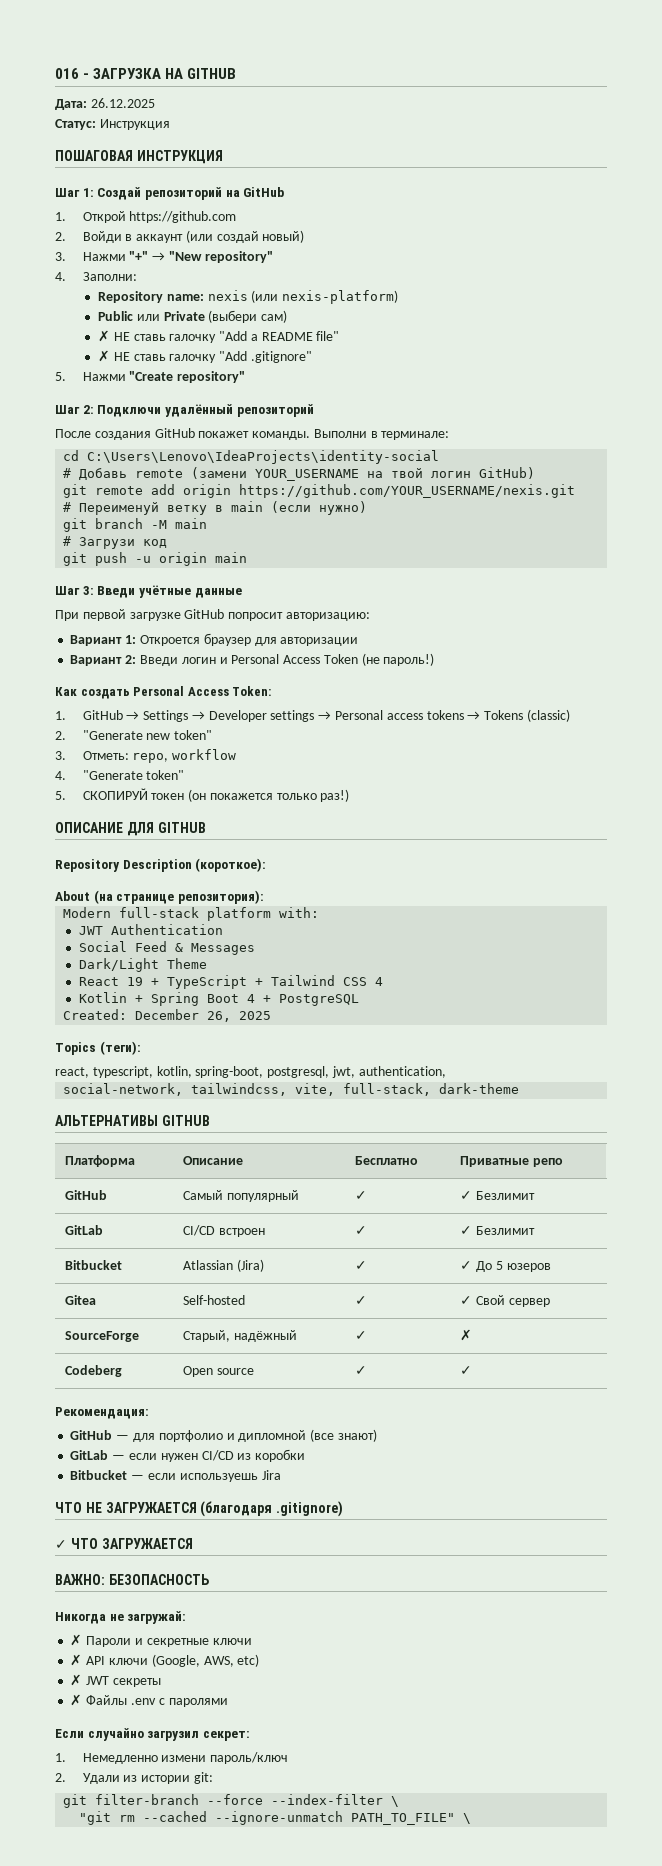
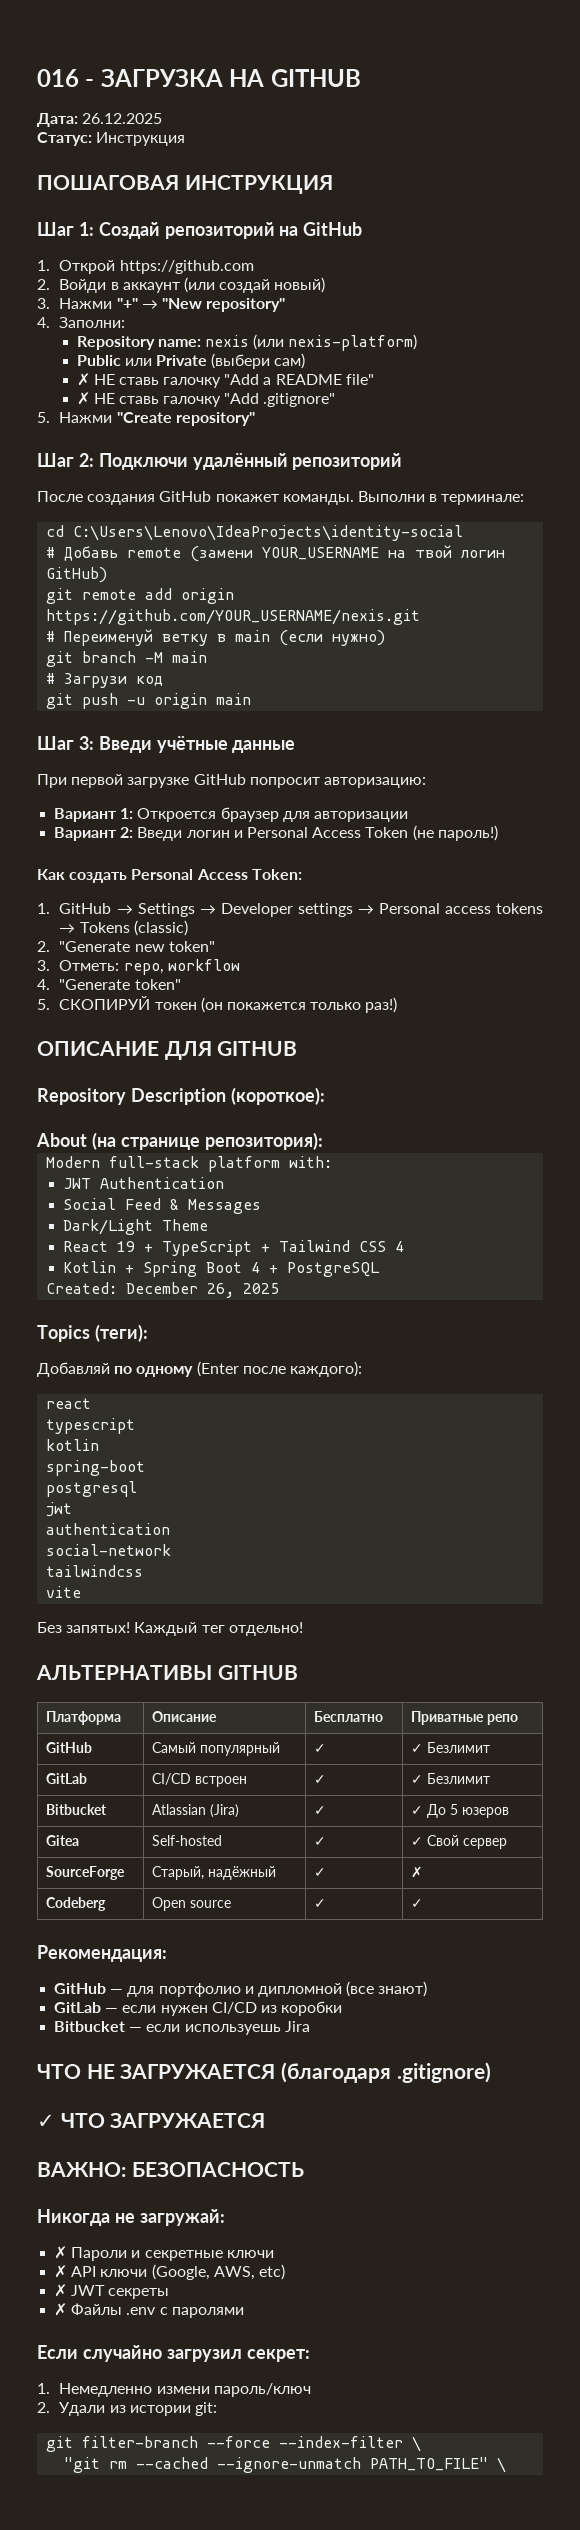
[55,1066,446,1078] [63,1083,520,1096] react, typescript, kotlin, spring-boot, postgresql, jwt, authentication, // social-network, tailwindcss, vite, full-stack, dark-theme -> [37,1361,362,1377] [46,1398,92,1409] [46,1418,136,1434] [46,1439,100,1451] [46,1460,146,1476] [46,1481,138,1497] [46,1502,73,1517] [46,1523,171,1535] [46,1544,172,1556] [46,1565,144,1577] [46,1586,82,1598] [37,1622,303,1636] Добавляй по одному (Enter после каждого): // react // typescript // kotlin // spring-boot // postgresql // jwt // authentication // social-network // tailwindcss // vite // Без запятых! Каждый тег отдельно!

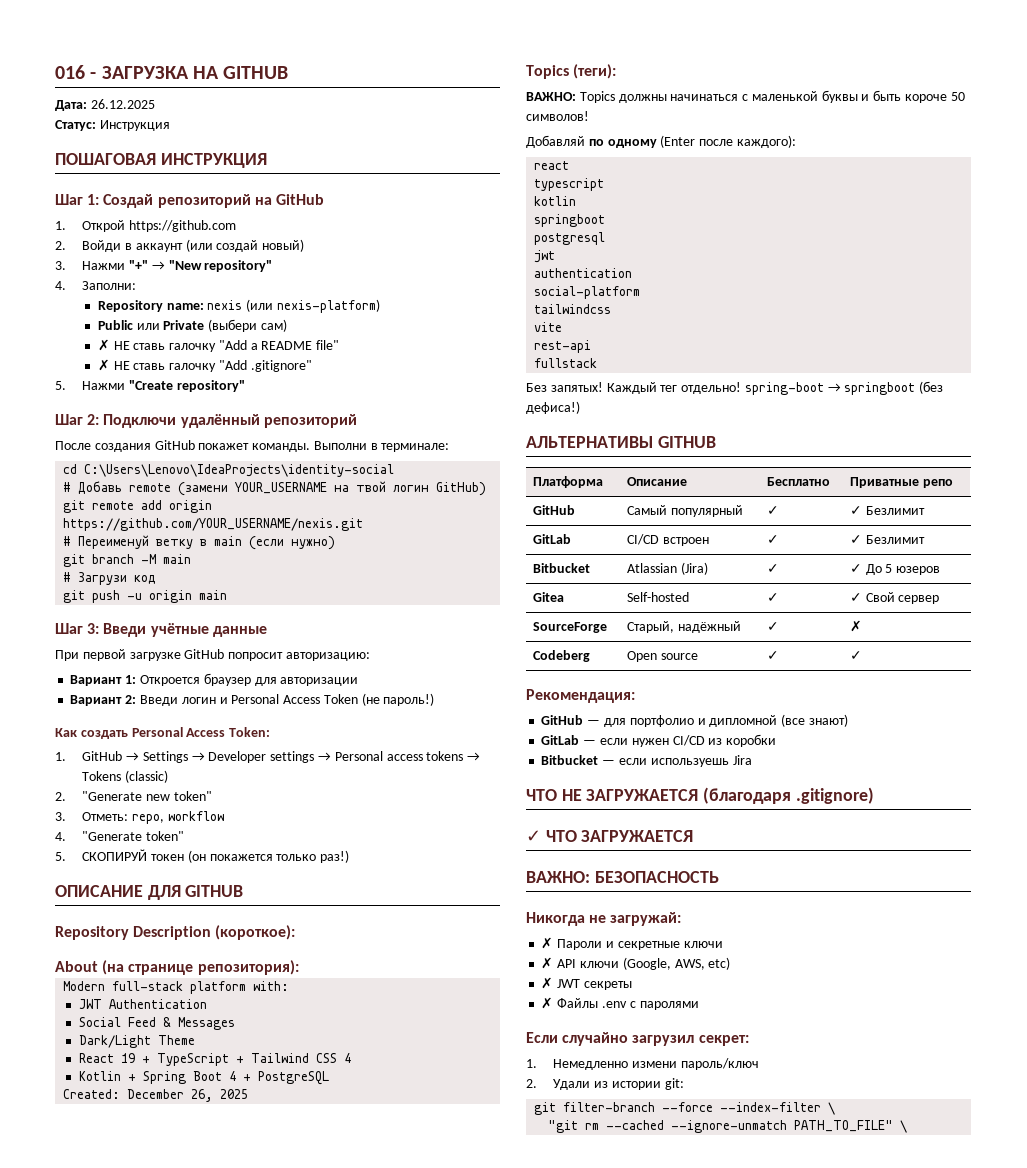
(148, 1333) none -> [526,90,965,103] [526,111,589,121] // ВАЖНО: Topics должны начинаться с маленькой буквы и быть короче 50 символов!
[46,1460,146,1476] spring-boot -> [534,214,606,227] springboot
[46,1544,172,1556] social-network -> [534,286,641,299] social-platform
(82, 1592) none -> [534,340,592,353] [534,358,598,368] // rest-api // fullstack
(303, 1629) none -> [744,381,944,395] [526,401,580,414] spring-boot → springboot (без дефиса!)

